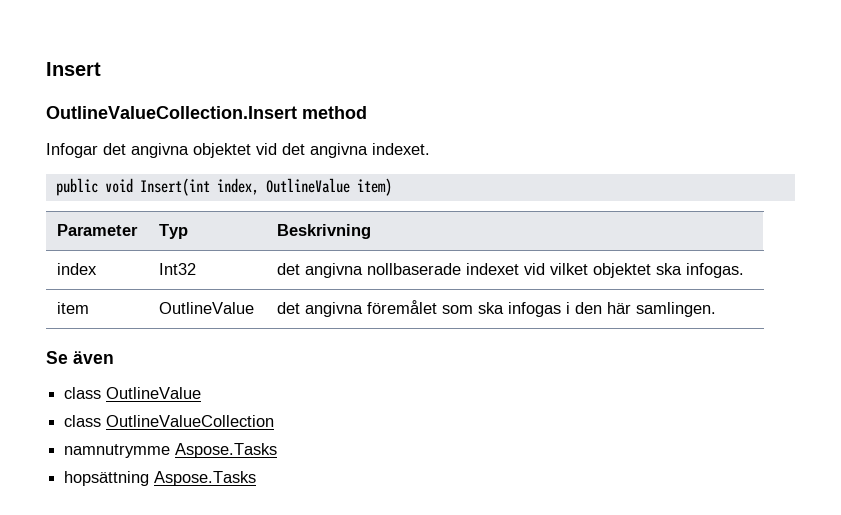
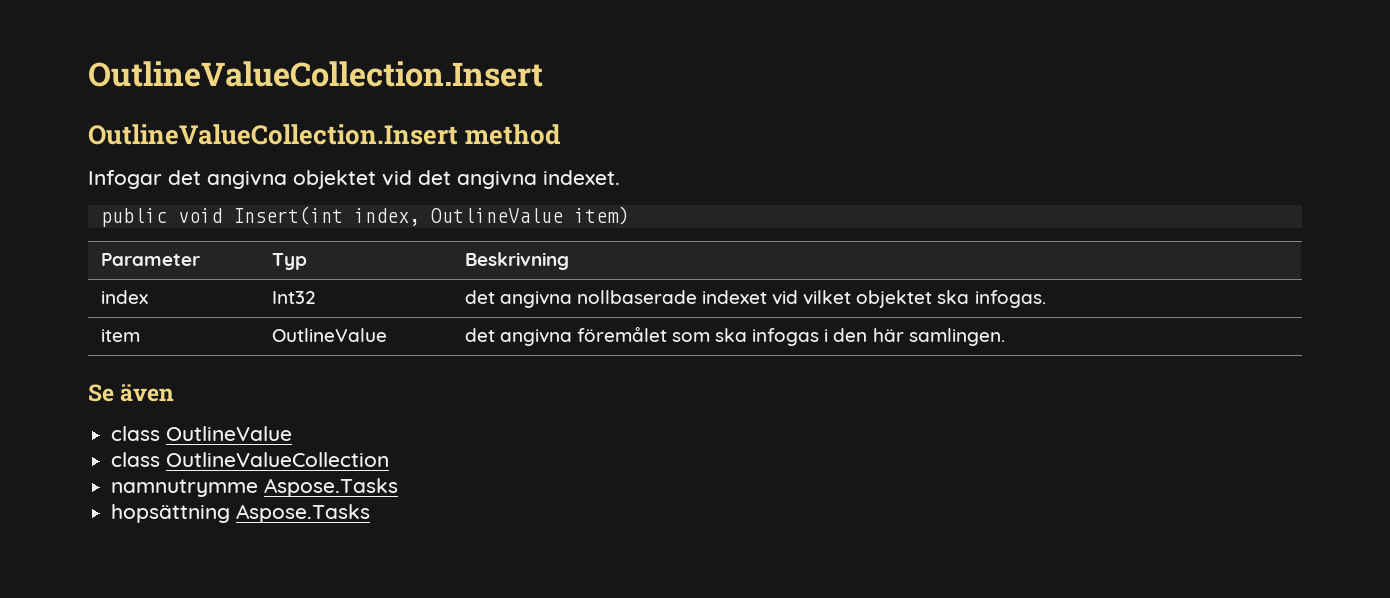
[46,62,101,76] Insert -> [88,61,543,87] OutlineValueCollection.Insert

